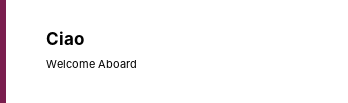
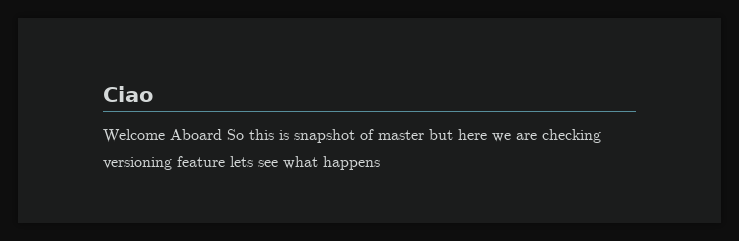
(137, 64) none -> [227,129,601,143] [103,156,380,170] So this is snapshot of master but here we are checking versioning feature lets see what happens

